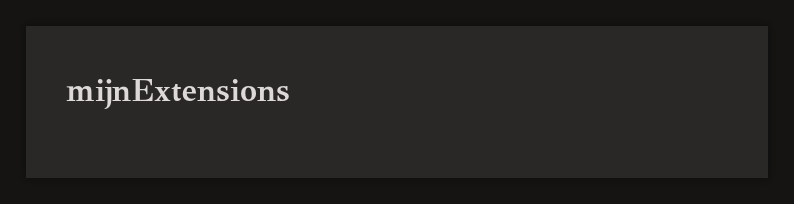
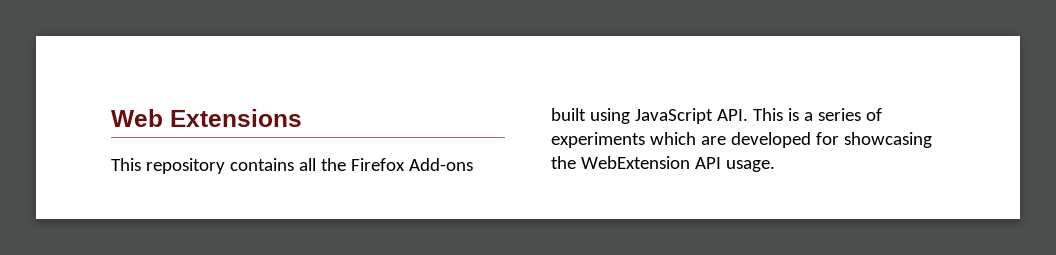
[66,79,290,109] mijnExtensions -> [111,109,302,127] [111,158,473,174] [551,108,882,124] [551,132,932,148] [551,156,775,172] Web Extensions // This repository contains all the Firefox Add-ons built using JavaScript API. This is a series of experiments which are developed for showcasing the WebExtension API usage.

